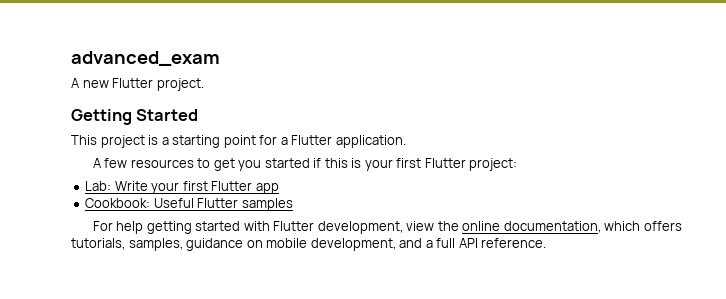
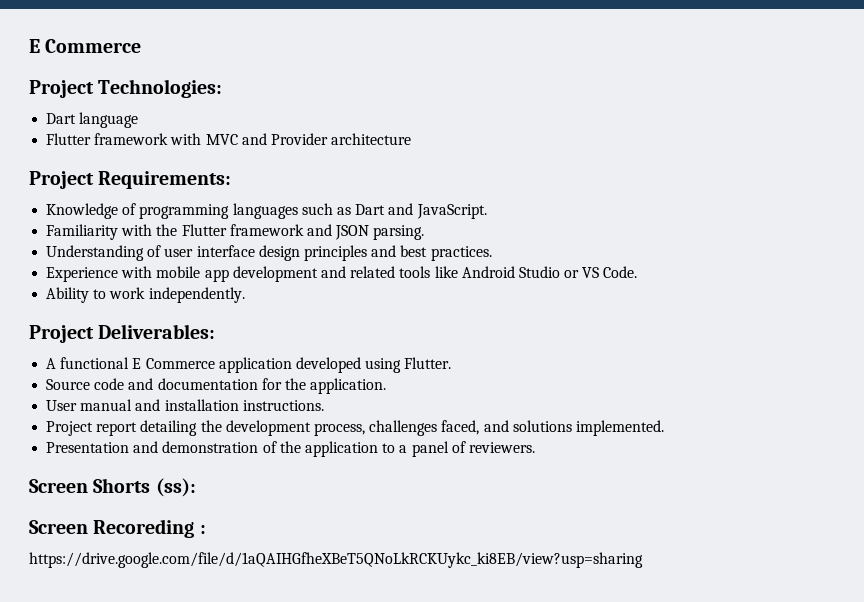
[71,51,220,66] [71,78,204,91] [71,109,199,125] [71,135,406,148] [92,158,518,171] [85,181,279,194] [85,198,293,211] [92,221,682,234] [71,238,547,251] advanced_exam // A new Flutter project. // Getting Started // This project is a starting point for a Flutter application. // A few resources to get you started if this is your first Flutter project: // Lab: Write your first Flutter app // Cookbook: Useful Flutter samples // For help getting started with Flutter development, view the online documentation, which offers tutorials, samples, guidance on mobile development, and a full API reference. -> [29,39,142,53] [29,79,223,98] [46,112,139,128] [46,133,412,145] [29,171,232,189] [46,203,487,219] [46,224,425,240] [46,245,492,261] [46,266,638,282] [46,287,245,303] [29,324,216,343] [46,357,452,373] [46,378,387,394] [46,399,324,411] [46,420,664,436] [46,441,535,457] [29,478,196,497] [29,519,206,538] [29,552,643,568] E Commerce // Project Technologies: // Dart language // Flutter framework with MVC and Provider architecture // Project Requirements: // Knowledge of programming languages such as Dart and JavaScript. // Familiarity with the Flutter framework and JSON parsing. // Understanding of user interface design principles and best practices. // Experience with mobile app development and related tools like Android Studio or VS Code. // Ability to work independently. // Project Deliverables: // A functional E Commerce application developed using Flutter. // Source code and documentation for the application. // User manual and installation instructions. // Project report detailing the development process, challenges faced, and solutions implemented. // Presentation and demonstration of the application to a panel of reviewers. // Screen Shorts (ss): // Screen Recoreding : // https://drive.google.com/file/d/1aQAIHGfheXBeT5QNoLkRCKUykc_ki8EB/view?usp=sharing

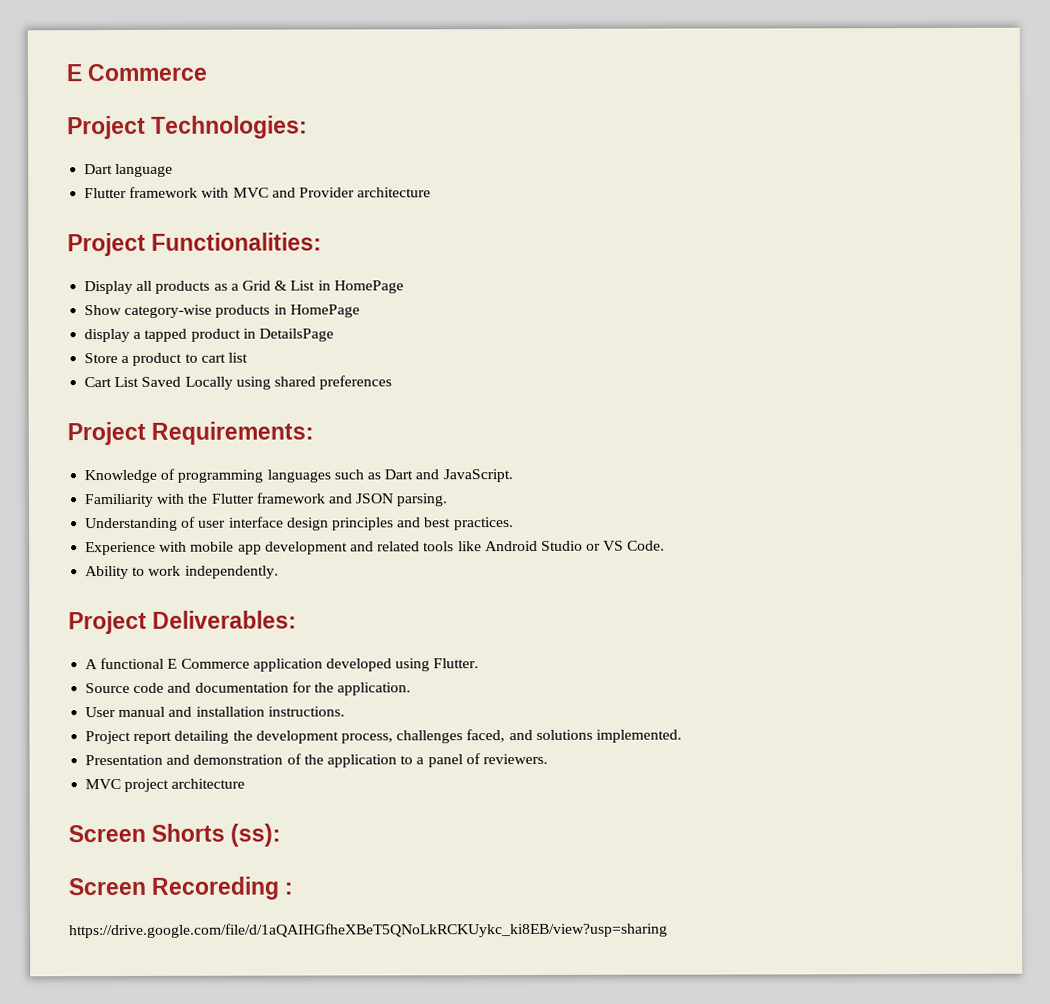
(412, 139) none -> [67,232,323,257] [84,280,404,295] [84,304,360,318] [84,328,334,343] [84,352,248,366] [84,375,393,390] // Project Functionalities: // Display all products as a Grid & List in HomePage // Show category-wise products in HomePage // display a tapped product in DetailsPage // Store a product to cart list // Cart List Saved Locally using shared preferences
(535, 447) none -> [85,778,246,792] // MVC project architecture

